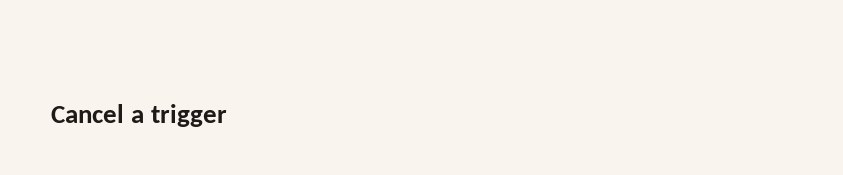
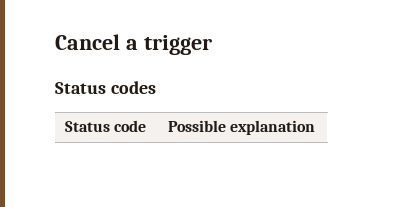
(228, 115) none -> [55,81,156,94] [64,120,147,132] [167,120,316,135] // Status codes // Status code | Possible explanation

